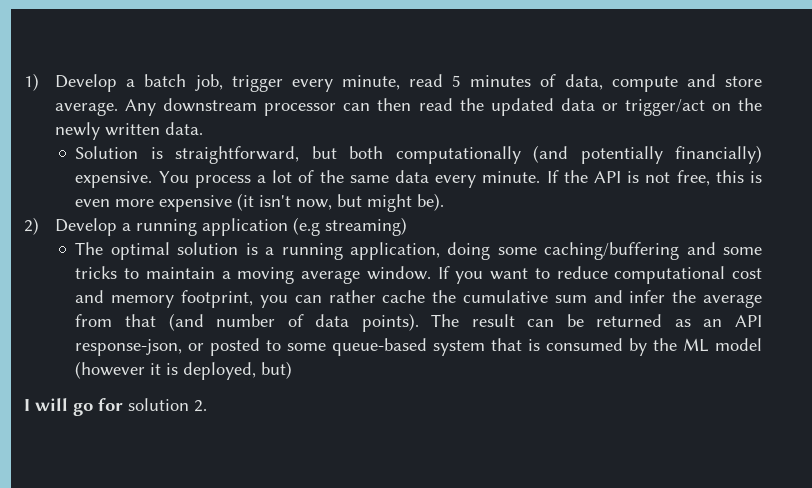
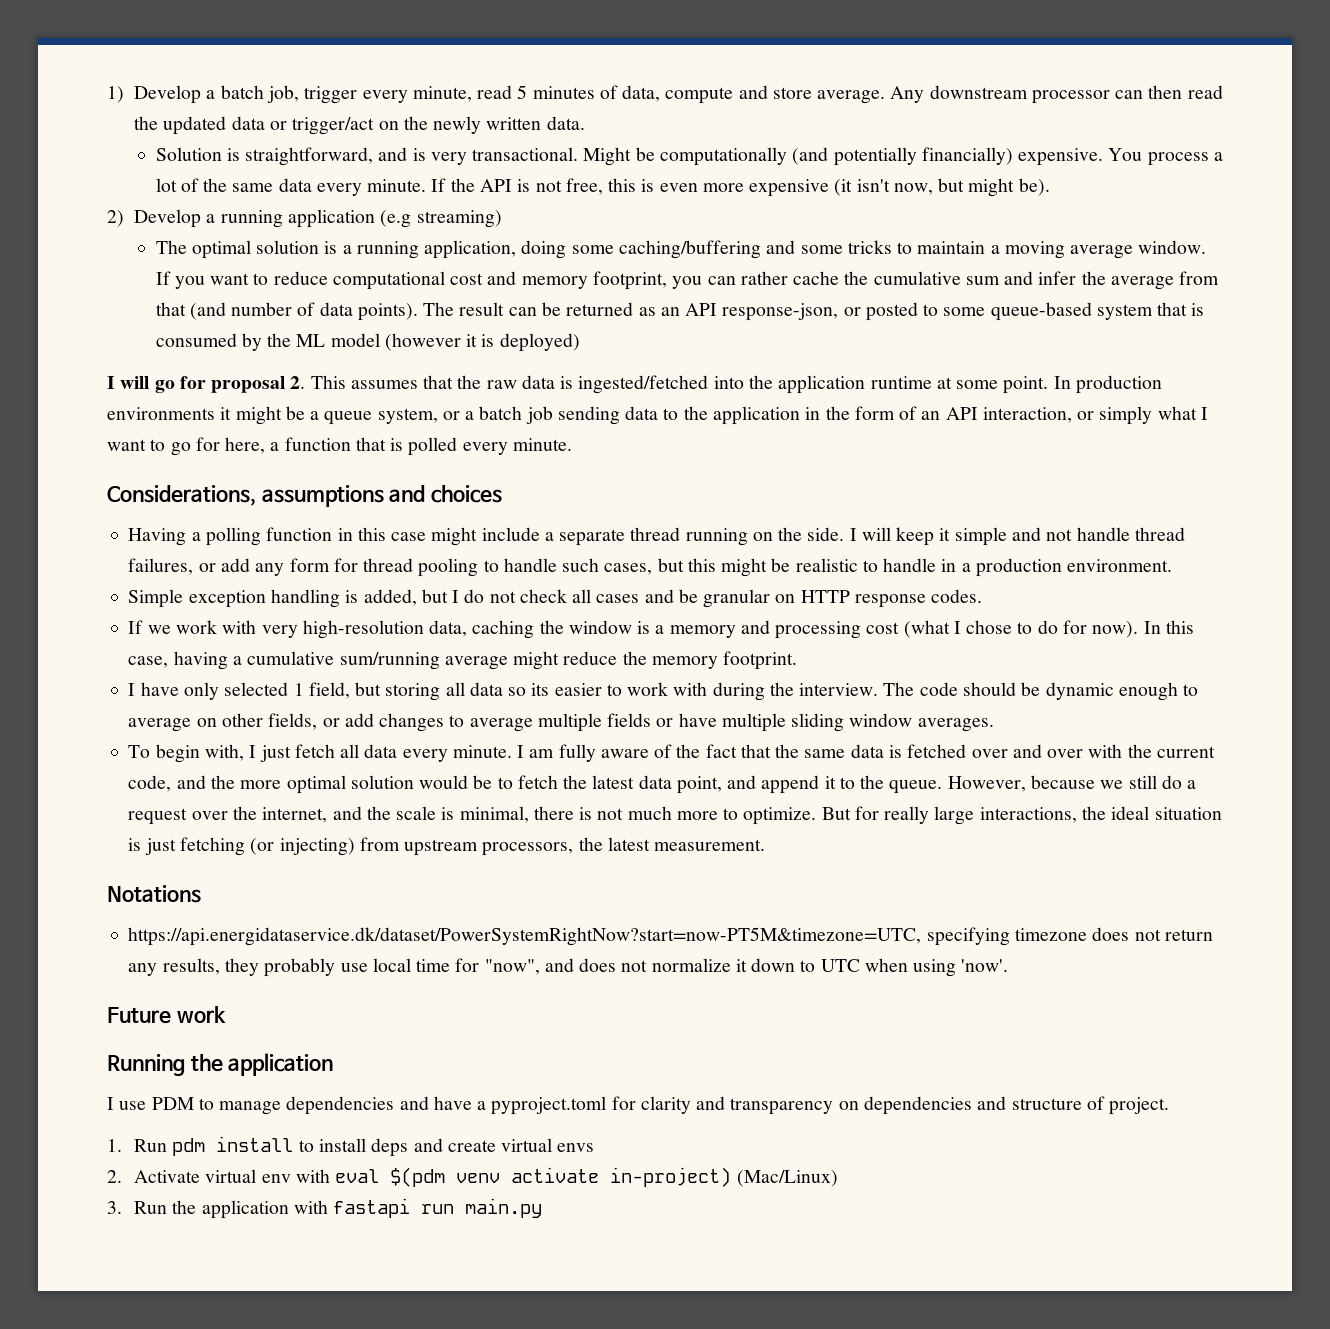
[311,146,384,159] but both -> [378,147,655,166] and is very transactional. Might be
[183,361,293,380] deployed, but) -> [499,333,580,352] deployed)
[128,398,207,412] solution 2. -> [211,375,1162,394] [107,406,1208,425] [107,437,572,456] [107,485,502,507] [128,527,1185,546] [128,558,1173,577] [128,589,983,608] [128,620,1194,639] [128,651,798,670] [128,682,1199,701] [128,713,994,732] [128,744,1215,763] [128,775,1197,794] [128,806,1222,825] [128,837,766,856] [107,885,201,903] [128,927,1213,946] [128,958,1009,977] [107,1006,226,1024] [107,1053,334,1076] [107,1096,1170,1115] [107,1136,595,1157] [107,1167,838,1187] [107,1198,543,1219] proposal 2. This assumes that the raw data is ingested/fetched into the application runtime at some point. In production environments it might be a queue system, or a batch job sending data to the application in the form of an API interaction, or simply what I want to go for here, a function that is polled every minute. // Considerations, assumptions and choices // Having a polling function in this case might include a separate thread running on the side. I will keep it simple and not handle thread failures, or add any form for thread pooling to handle such cases, but this might be realistic to handle in a production environment. // Simple exception handling is added, but I do not check all cases and be granular on HTTP response codes. // If we work with very high-resolution data, caching the window is a memory and processing cost (what I chose to do for now). In this case, having a cumulative sum/running average might reduce the memory footprint. // I have only selected 1 field, but storing all data so its easier to work with during the interview. The code should be dynamic enough to average on other fields, or add changes to average multiple fields or have multiple sliding window averages. // To begin with, I just fetch all data every minute. I am fully aware of the fact that the same data is fetched over and over with the current code, and the more optimal solution would be to fetch the latest data point, and append it to the queue. However, because we still do a request over the internet, and the scale is minimal, there is not much more to optimize. But for really large interactions, the ideal situation is just fetching (or injecting) from upstream processors, the latest measurement. // Notations // https://api.energidataservice.dk/dataset/PowerSystemRightNow?start=now-PT5M&timezone=UTC, specifying timezone does not return any results, they probably use local time for "now", and does not normalize it down to UTC when using 'now'. // Future work // Running the application // I use PDM to manage dependencies and have a pyproject.toml for clarity and transparency on dependencies and structure of project. // 1. Run pdm install to install deps and create virtual envs // 2. Activate virtual env with eval $(pdm venv activate in-project) (Mac/Linux) // 3. Run the application with fastapi run main.py

